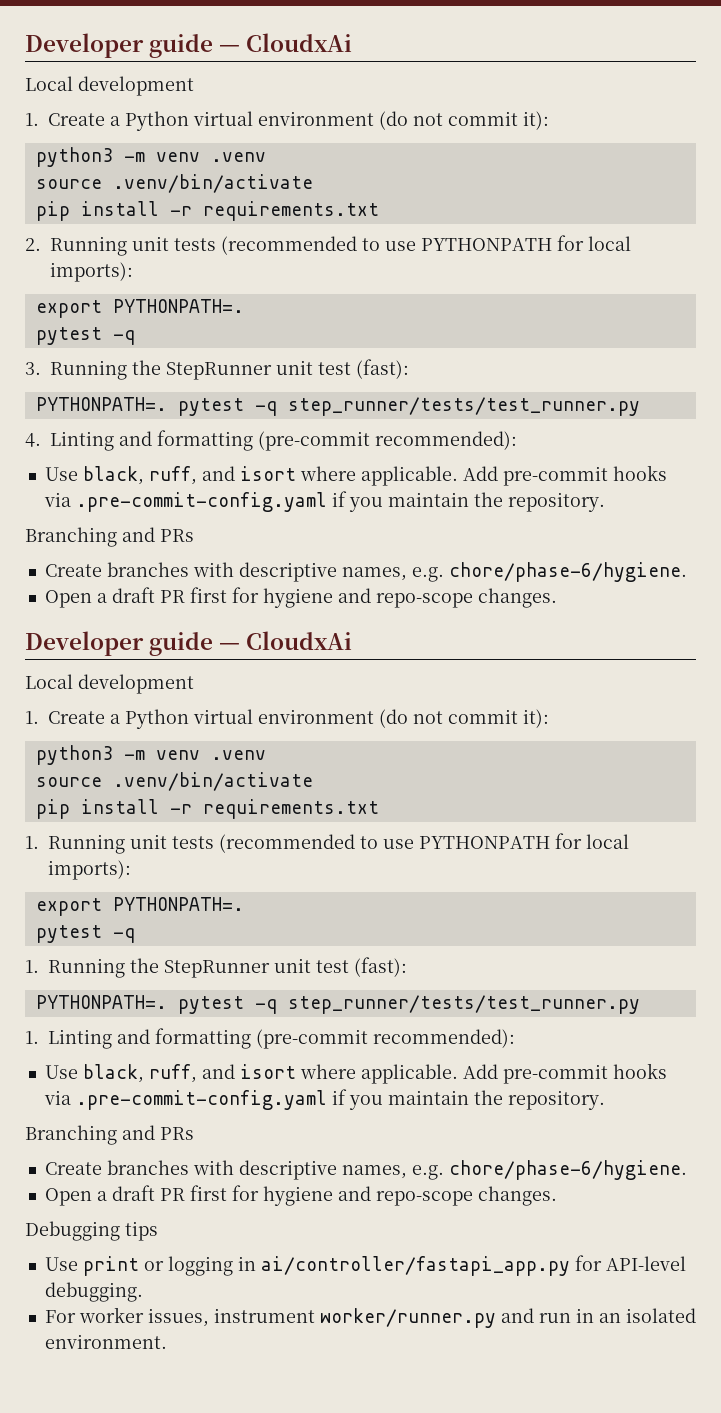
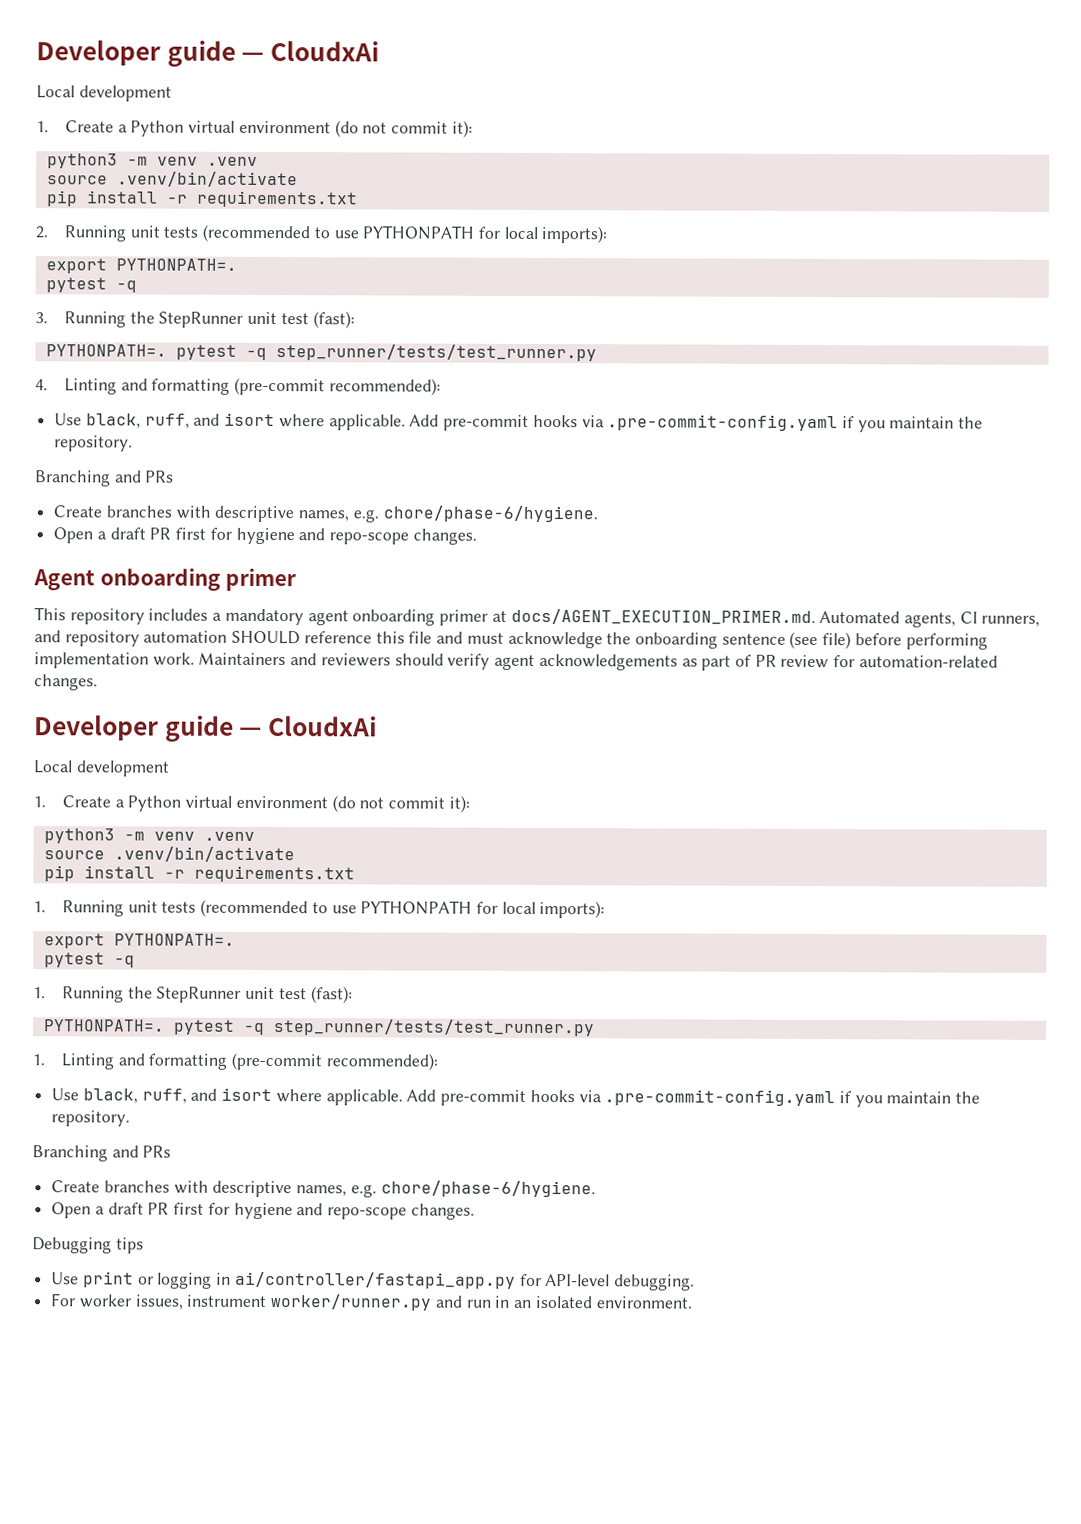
(557, 598) none -> [33,567,298,592] [34,607,1041,628] [34,630,988,650] [34,652,998,671] [34,674,98,691] // Agent onboarding primer // This repository includes a mandatory agent onboarding primer at docs/AGENT_EXECUTION_PRIMER.md. Automated agents, CI runners, and repository automation SHOULD reference this file and must acknowledge the onboarding sentence (see file) before performing implementation work. Maintainers and reviewers should verify agent acknowledgements as part of PR review for automation-related changes.

